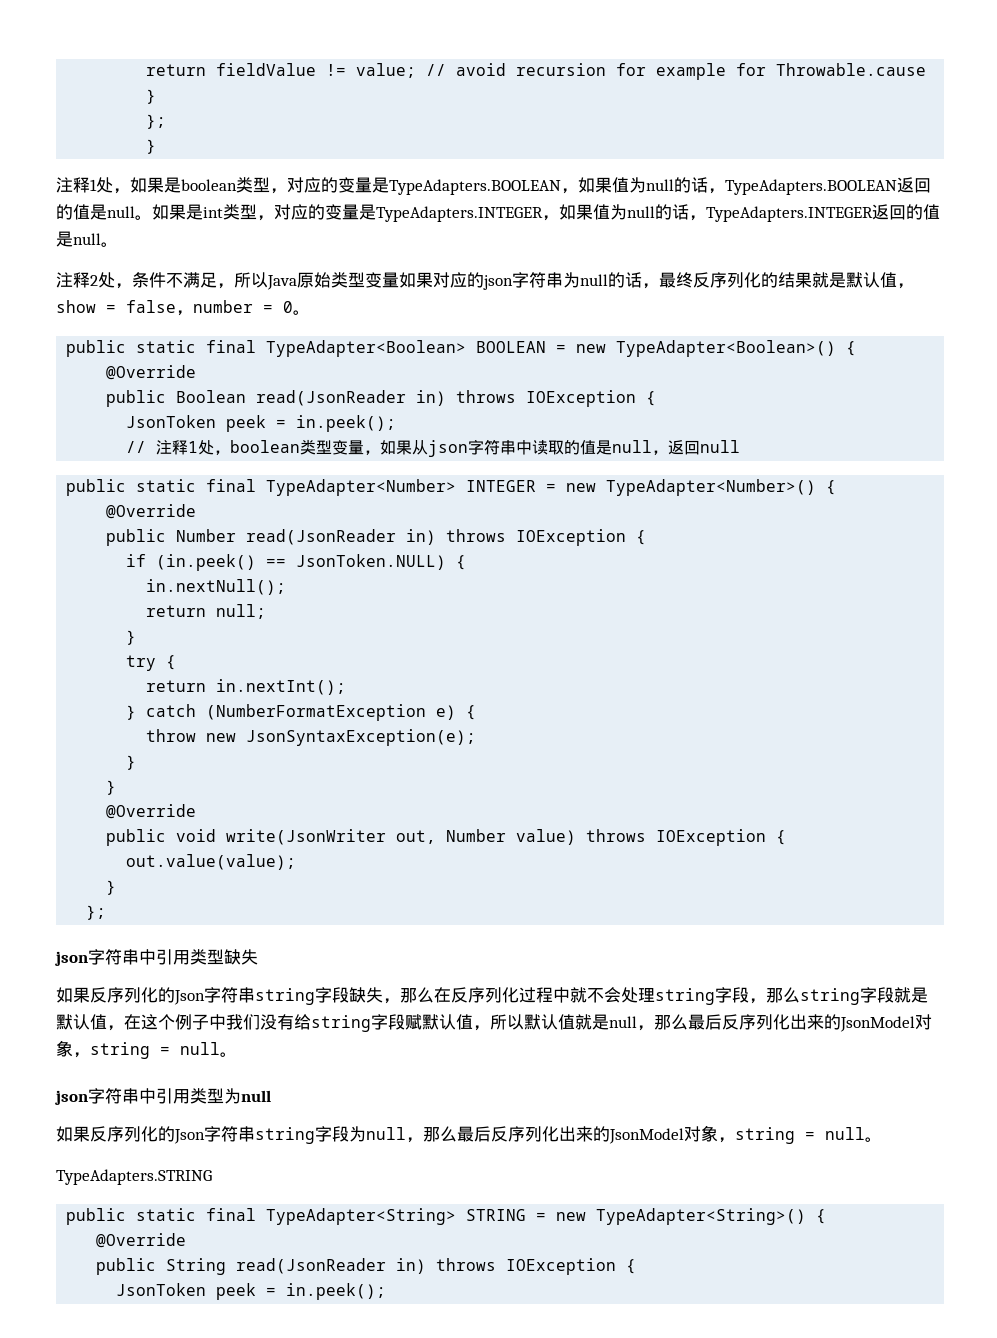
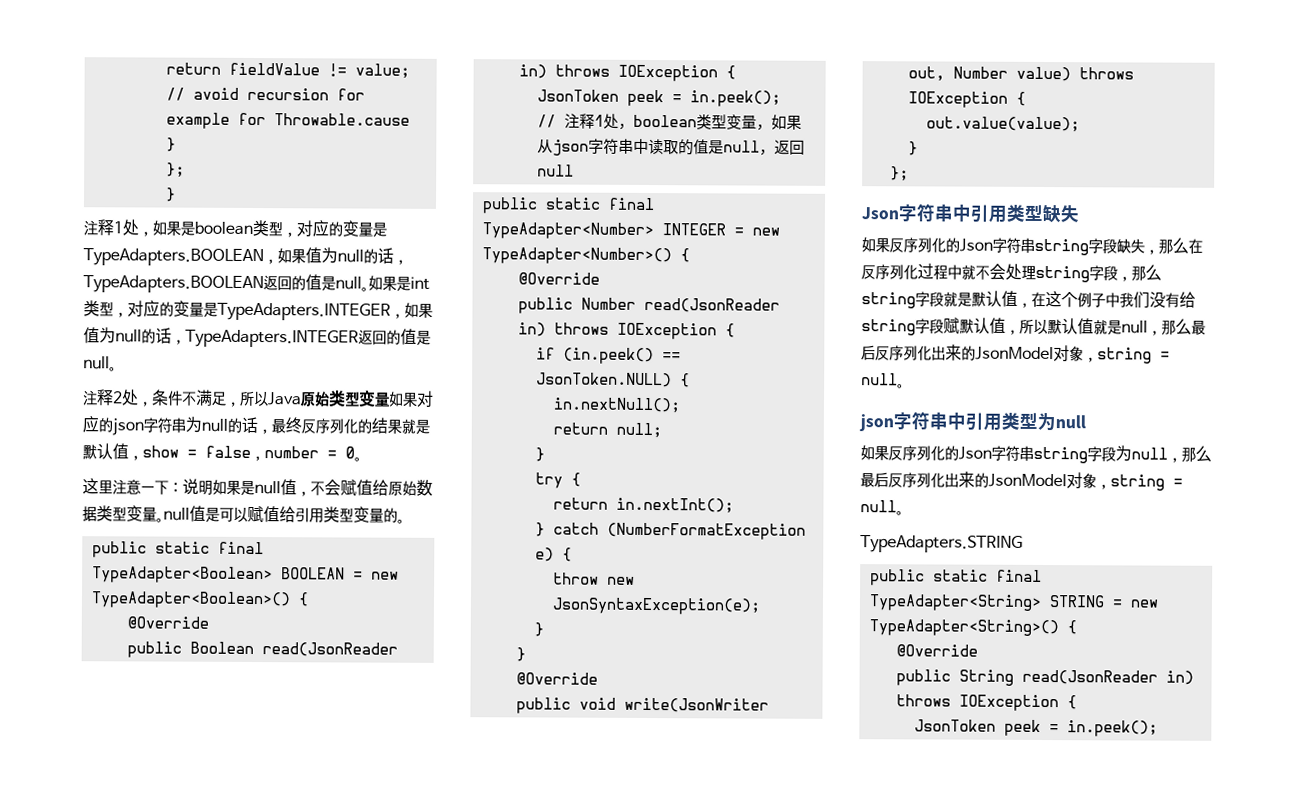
(310, 312) none -> [82,478,433,497] [82,505,405,524] // 这里注意一下：说明如果是null值，不会赋值给原始数据类型变量。null值是可以赋值给引用类型变量的。
[55,951,88,966] json -> [861,207,899,220] Json

